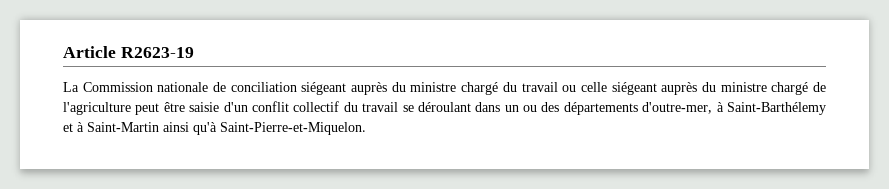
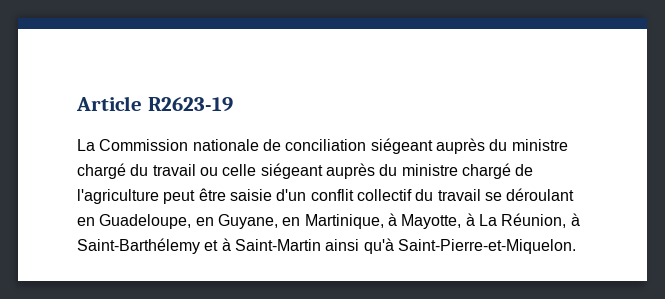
[475,102,713,115] dans un ou des départements d'outre-mer, -> [77,213,567,229] en Guadeloupe, en Guyane, en Martinique, à Mayotte, à La Réunion,

